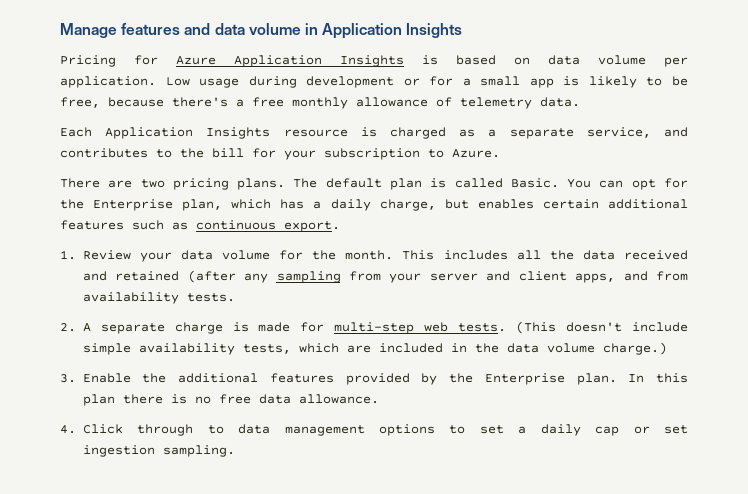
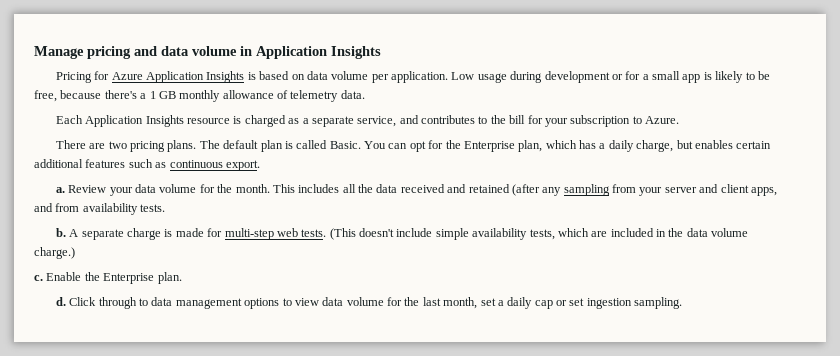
[121,23,181,35] features -> [87,46,131,59] pricing
[252,97,284,107] free -> [149,91,176,99] 1 GB
[60,250,76,260] 1. -> [55,187,65,193] a.
[60,323,76,332] 2. -> [55,228,66,237] b.
[60,374,76,383] 3. -> [34,275,43,281] c.
[178,373,689,385] [82,394,379,406] [60,425,76,434] additional features provided by the Enterprise plan. In this plan there is no free data allowance. // 4. -> [103,272,182,284] [55,297,66,306] Enterprise plan. // d.
(466, 429) none -> [294,297,478,309] view data volume for the last month,

